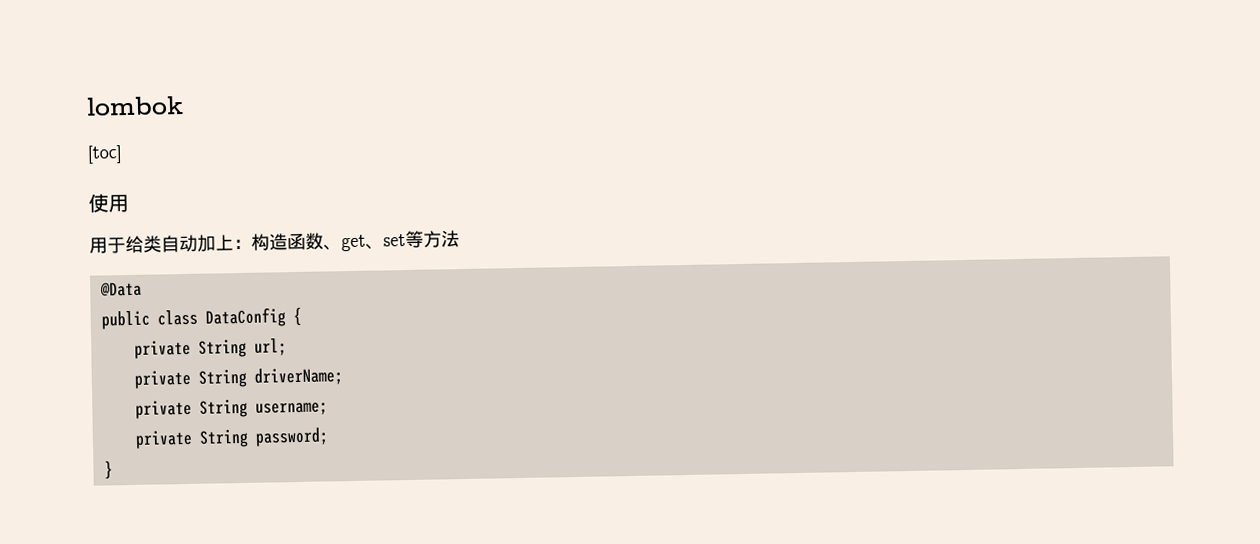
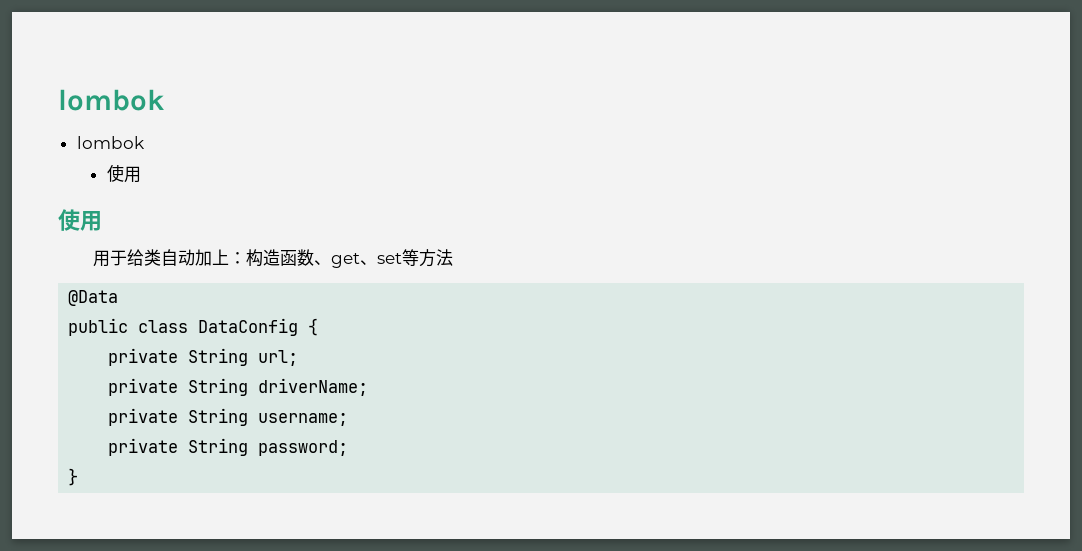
[86,96,184,116] [87,145,122,164] lombok // [toc] -> [58,89,164,111] [76,136,145,149] [106,164,141,183] lombok // lombok // 使用

